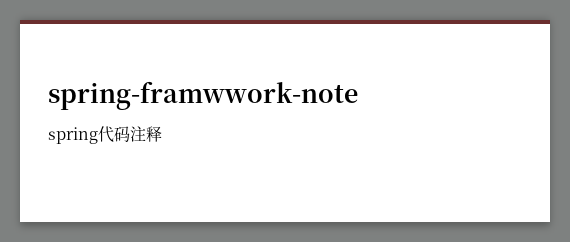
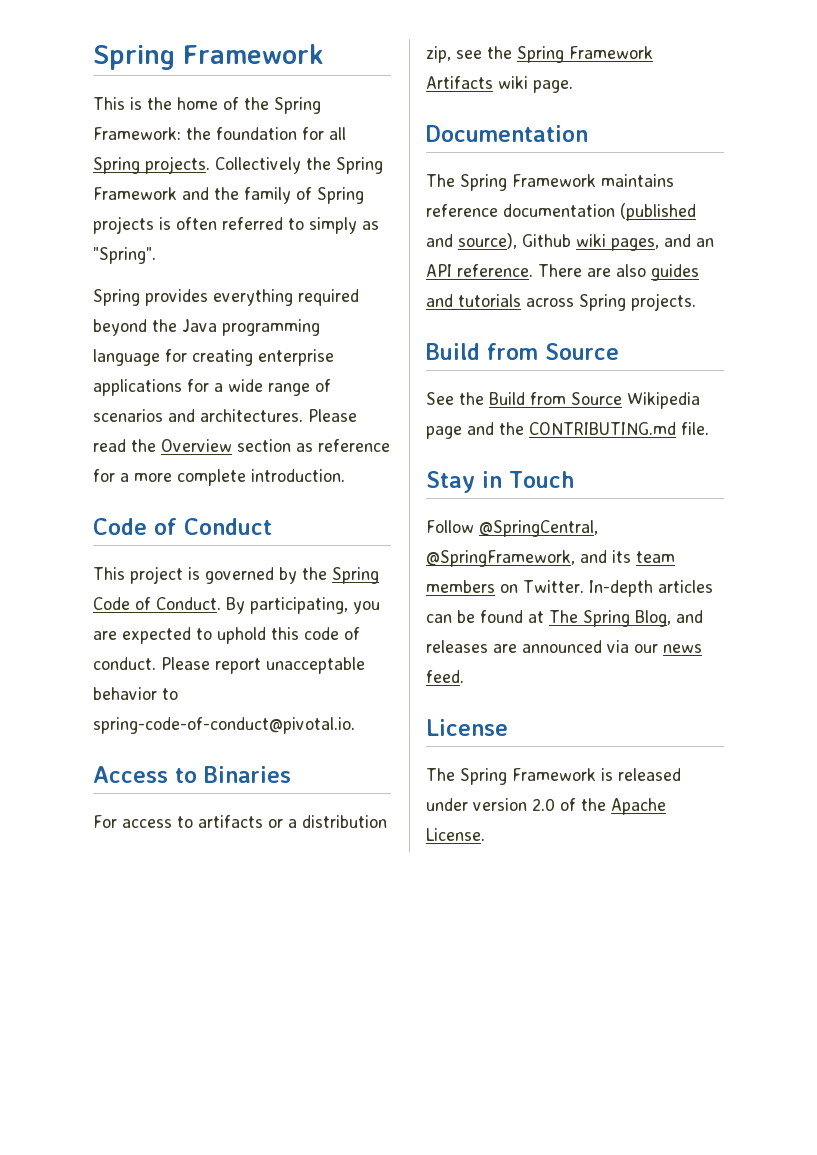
[48,81,358,110] [48,126,162,144] spring-framwwork-note // spring代码注释 -> [93,44,324,70] [93,97,321,114] [93,127,346,140] [93,156,383,174] [93,187,364,204] [93,216,379,234] [93,247,156,264] [93,289,359,306] [93,319,320,336] [93,349,334,366] [93,379,331,396] [93,409,357,422] [93,439,390,452] [93,469,345,486] [93,518,272,535] [93,566,379,584] [93,597,380,614] [93,627,360,644] [93,657,365,674] [93,687,178,700] [93,717,355,734] [93,766,291,783] [93,815,387,828] [426,46,653,63] [426,76,573,93] [426,125,588,142] [426,174,674,191] [426,203,696,221] [426,233,714,251] [426,264,699,281] [426,293,696,311] [426,343,619,360] [426,392,700,409] [426,422,709,439] [426,471,575,493] [426,520,598,537] [426,550,675,567] [426,580,713,597] [426,610,703,627] [426,640,702,653] [426,670,464,683] [426,719,508,736] [426,768,681,785] [426,798,666,815] [426,828,485,841] Spring Framework // This is the home of the Spring Framework: the foundation for all Spring projects. Collectively the Spring Framework and the family of Spring projects is often referred to simply as "Spring". // Spring provides everything required beyond the Java programming language for creating enterprise applications for a wide range of scenarios and architectures. Please read the Overview section as reference for a more complete introduction. // Code of Conduct // This project is governed by the Spring Code of Conduct. By participating, you are expected to uphold this code of conduct. Please report unacceptable behavior to spring-code-of-conduct@pivotal.io. // Access to Binaries // For access to artifacts or a distribution zip, see the Spring Framework Artifacts wiki page. // Documentation // The Spring Framework maintains reference documentation (published and source), Github wiki pages, and an API reference. There are also guides and tutorials across Spring projects. // Build from Source // See the Build from Source Wikipedia page and the CONTRIBUTING.md file. // Stay in Touch // Follow @SpringCentral, @SpringFramework, and its team members on Twitter. In-depth articles can be found at The Spring Blog, and releases are announced via our news feed. // License // The Spring Framework is released under version 2.0 of the Apache License.

